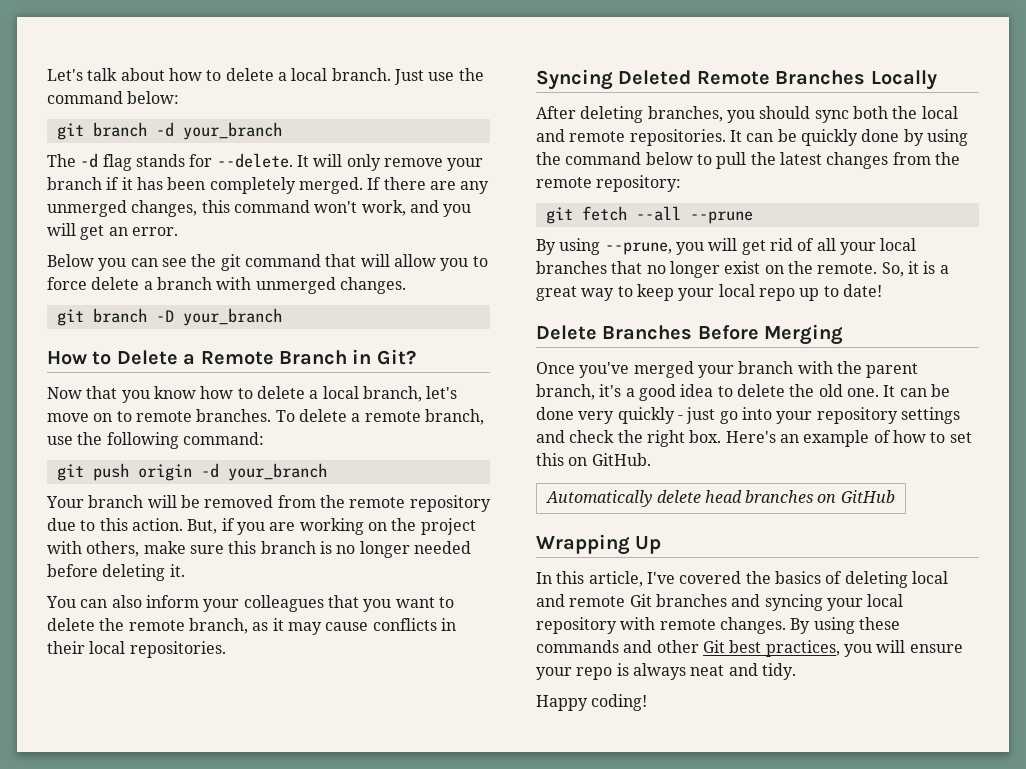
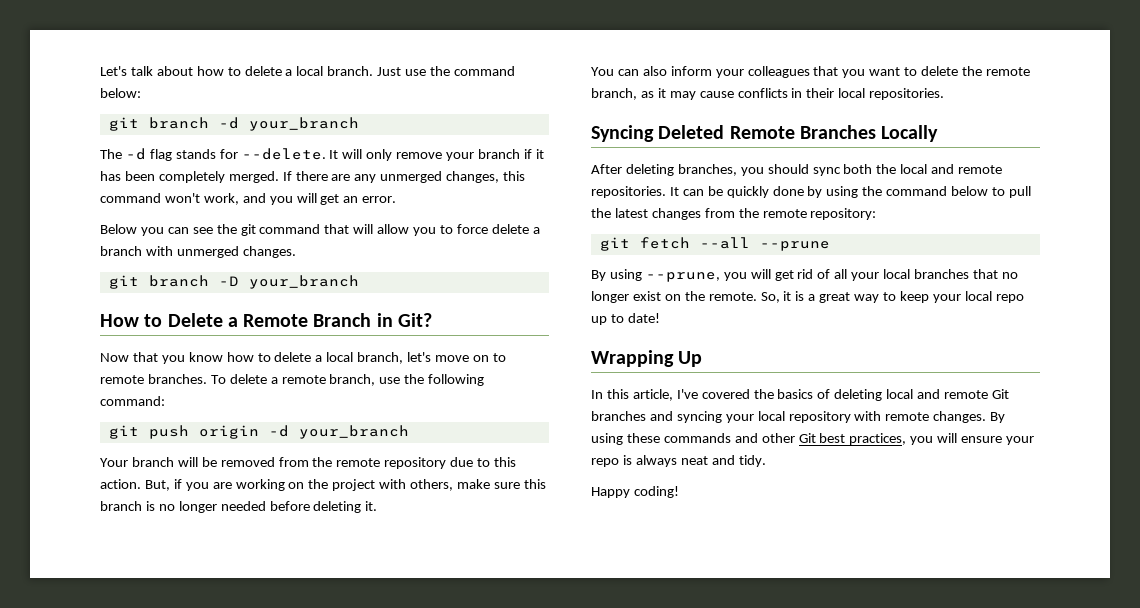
[536,324,844,345] [536,361,919,378] [536,384,950,401] [536,407,960,424] [536,430,972,447] [536,453,651,466] [546,490,895,507] // Delete Branches Before Merging // Once you've merged your branch with the parent branch, it's a good idea to delete the old one. It can be done very quickly - just go into your repository settings and check the right box. Here's an example of how to set this on GitHub. // Automatically delete head branches on GitHub -> (660, 318) none

